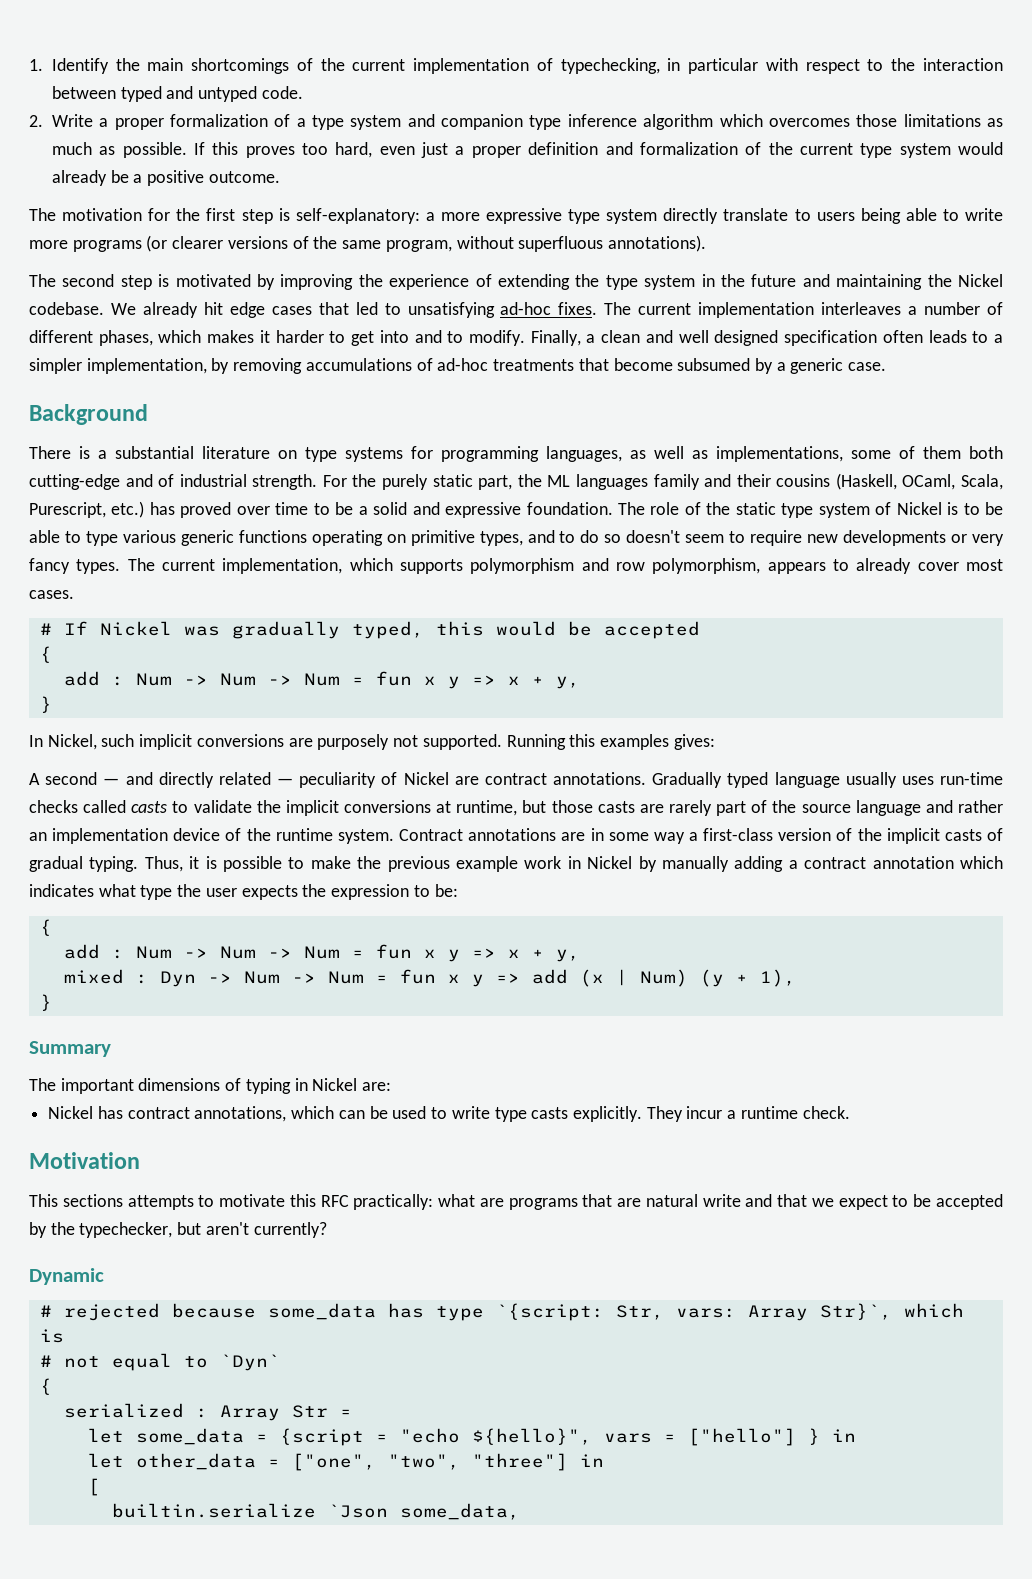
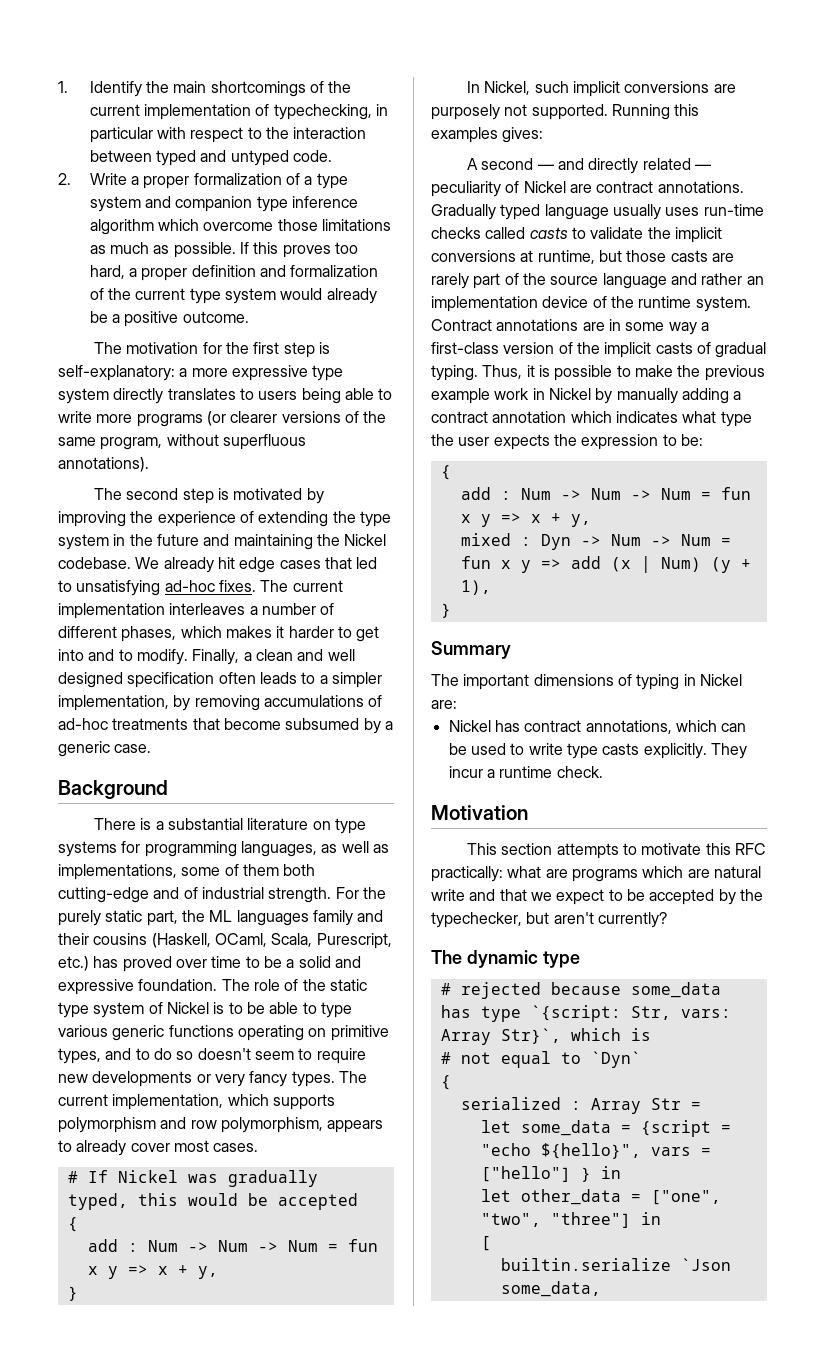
[768,118,850,127] overcomes -> [203,222,274,231] overcome
[379,142,449,158] even just -> (125, 272) none
[723,208,789,221] translate -> [167,388,236,400] translates
[62,1194,123,1207] sections -> [501,843,553,855] section
[582,1194,613,1207] that -> [642,866,684,878] which
[29,1268,104,1285] Dynamic -> [431,950,580,968] The dynamic type

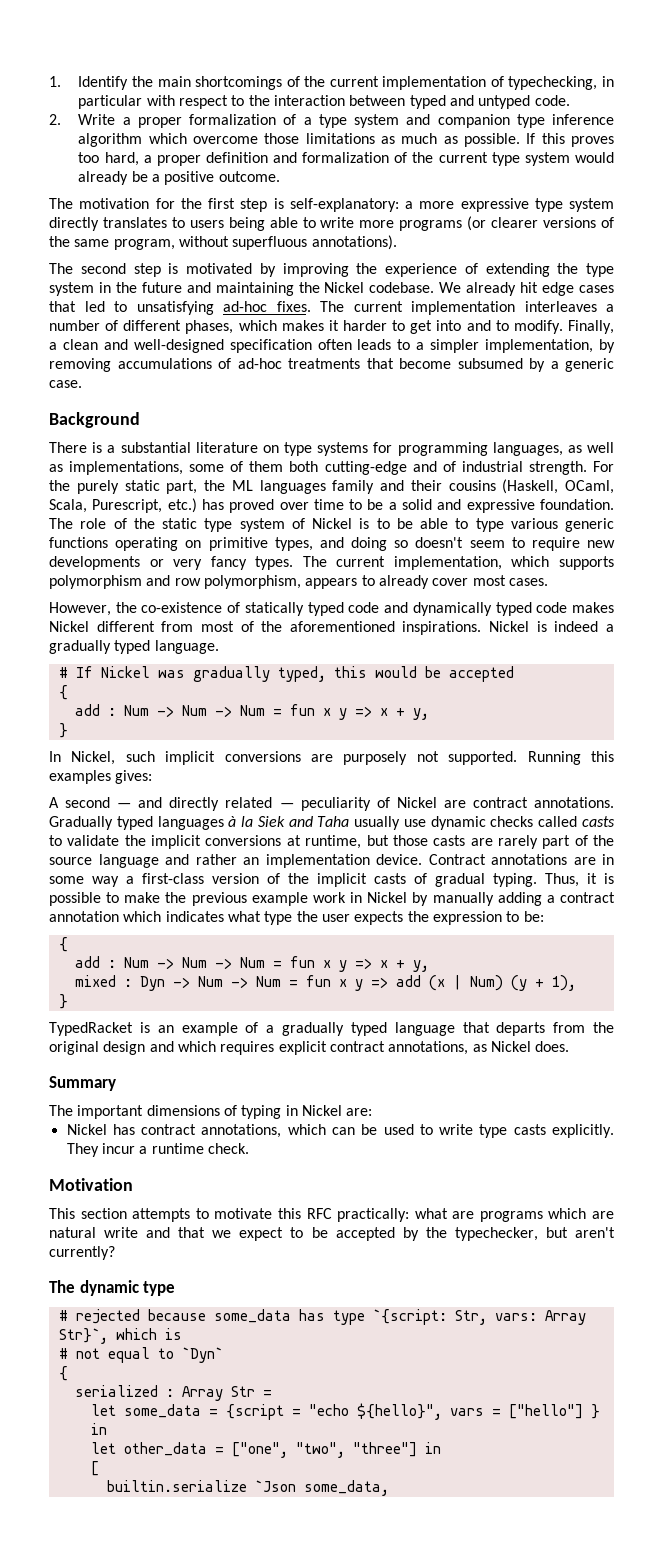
[327,649,355,661] [58,672,123,688] well designed -> [133,339,224,353] well-designed
[135,1048,172,1060] to do -> [351,537,387,551] doing
(259, 1147) none -> [49,602,615,616] [49,621,614,635] [49,640,219,654] // However, the co-existence of statically typed code and dynamically typed code makes Nickel different from most of the aforementioned inspirations. Nickel is indeed a gradually typed language.
[544,204,764,220] language usually uses run-time -> [157,816,486,830] languages à la Siek and Taha usually use dynamic
[542,296,751,312] device of the runtime system. -> [376,854,422,865] device.
(451, 610) none -> [49,1022,614,1036] [49,1041,570,1055] // TypedRacket is an example of a gradually typed language that departs from the original design and which requires explicit contract annotations, as Nickel does.

